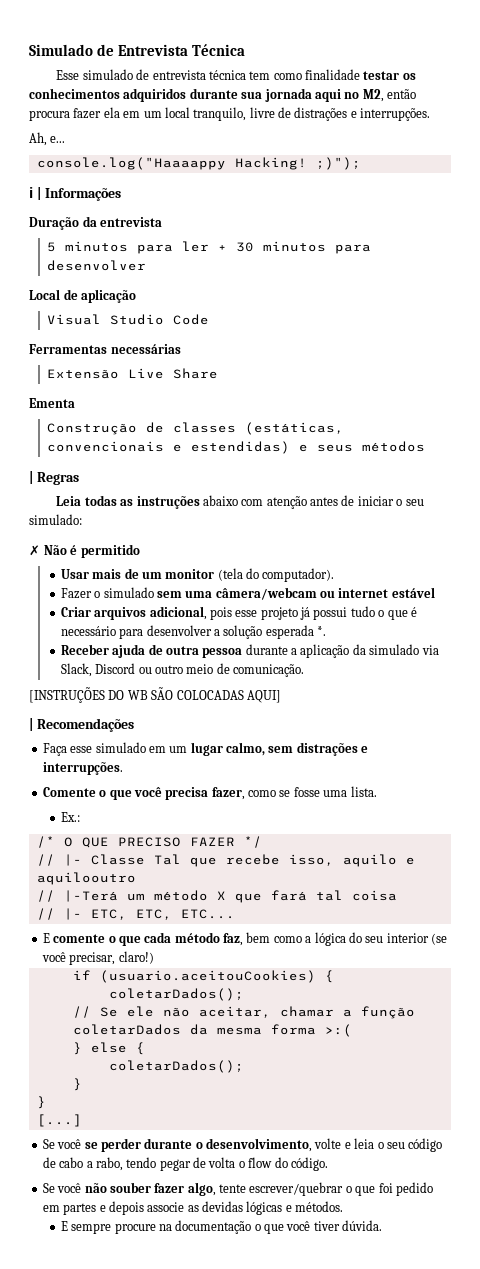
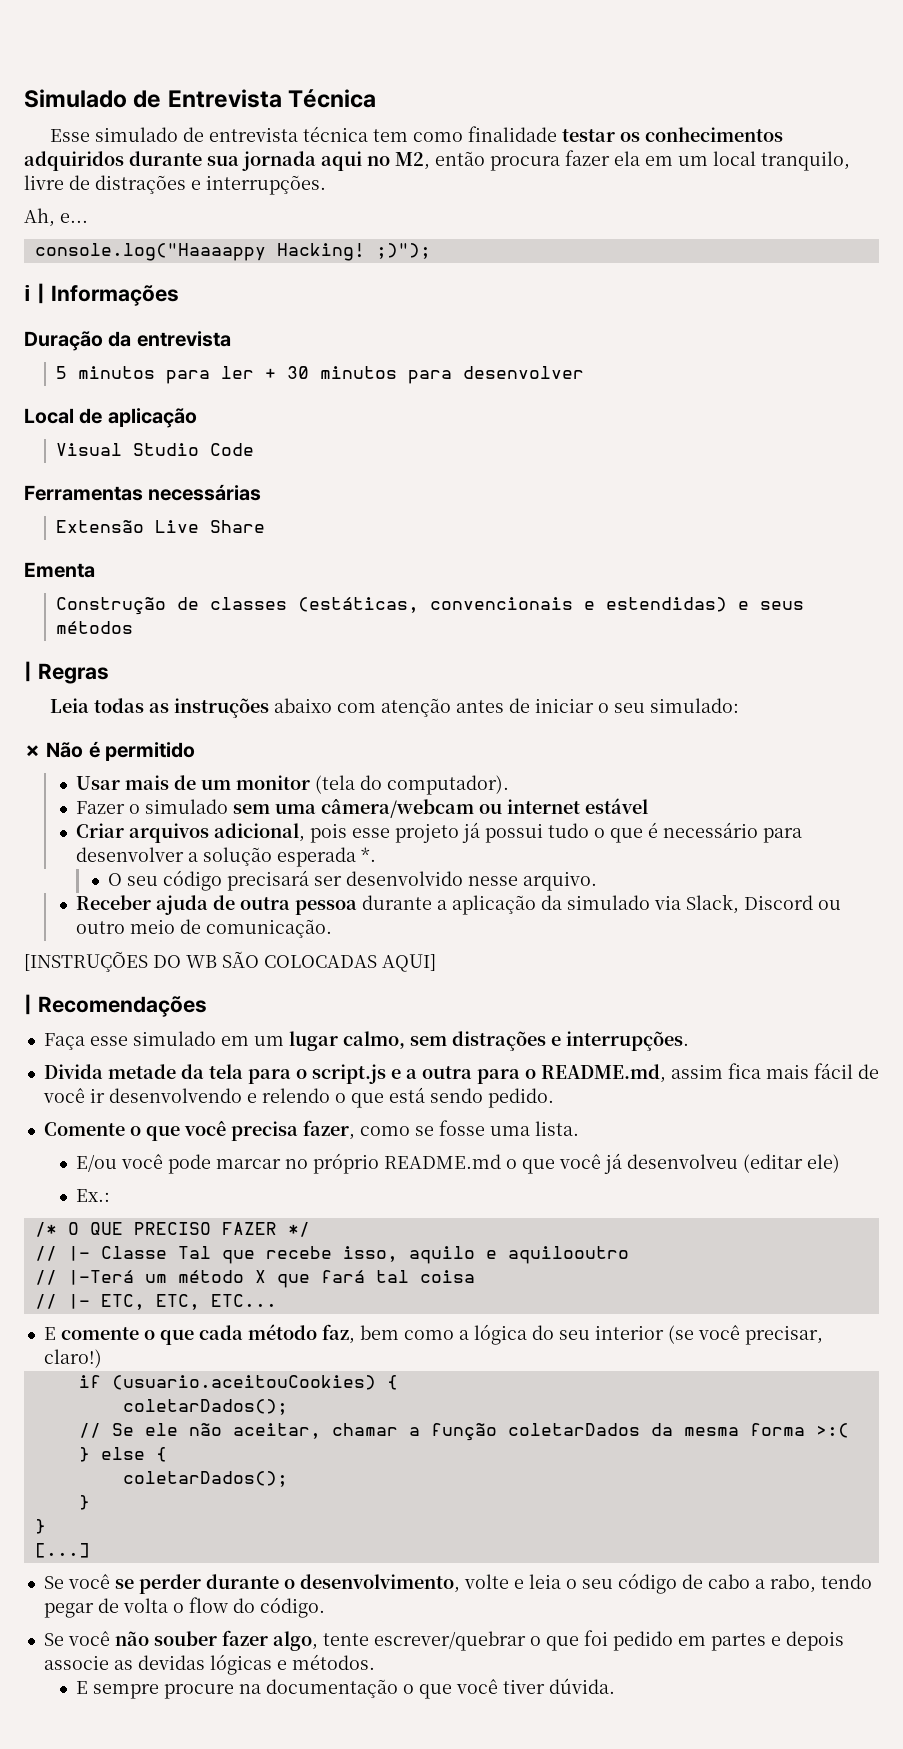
(327, 631) none -> [108,870,598,891] // O seu código precisará ser desenvolvido nesse arquivo.
(123, 768) none -> [43,1063,879,1084] [42,1087,554,1108] // Divida metade da tela para o script.js e a outra para o README.md, assim fica mais fácil de você ir desenvolvendo e relendo o que está sendo pedido.
(377, 791) none -> [76,1153,841,1174] // E/ou você pode marcar no próprio README.md o que você já desenvolveu (editar ele)

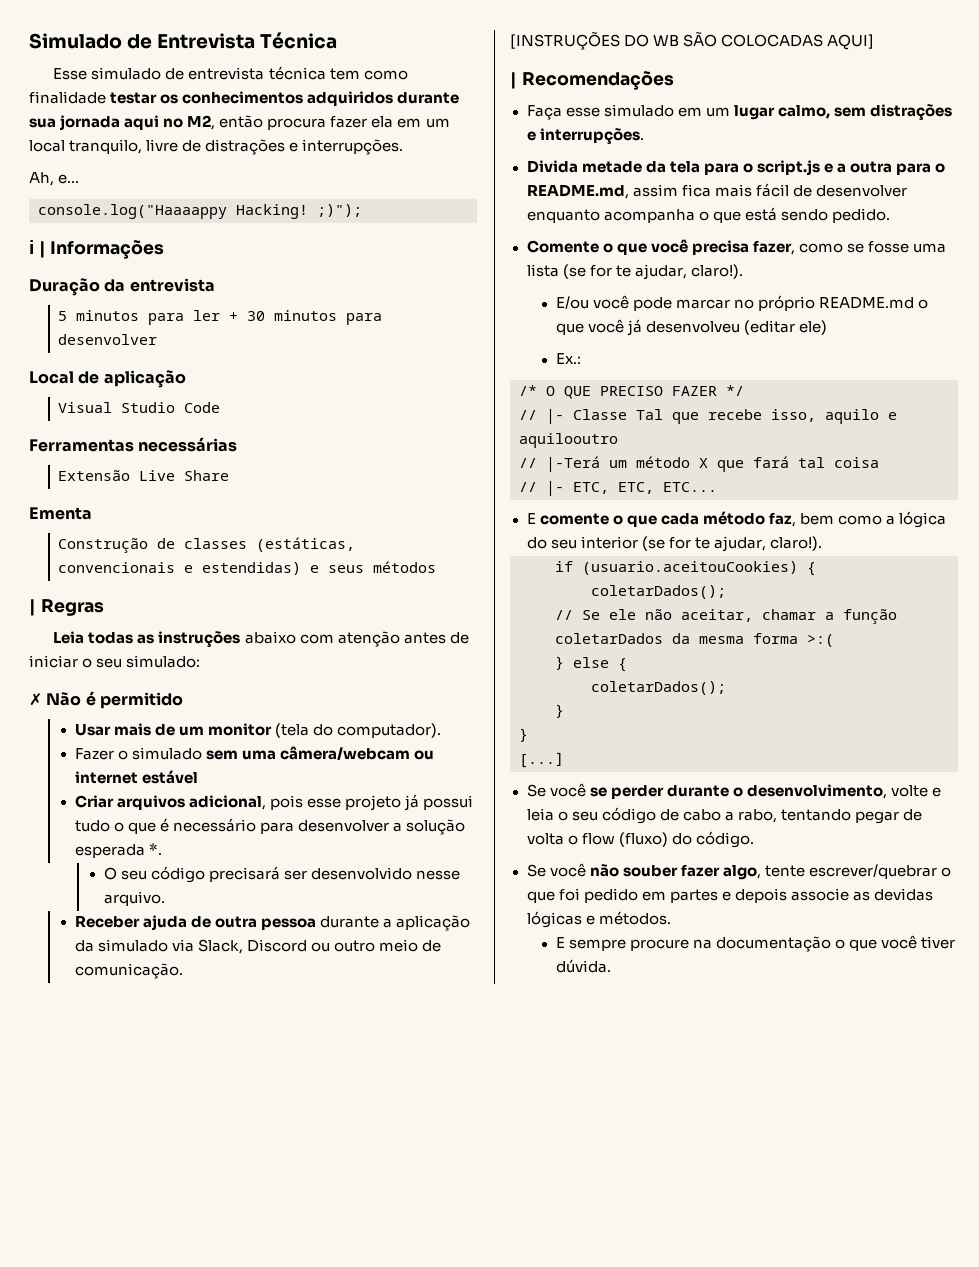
[42,1088,330,1103] você ir desenvolvendo e relendo -> [815,185,907,197] [526,209,695,223] desenvolver enquanto acompanha
[534,1121,579,1136] lista. -> [526,264,743,280] lista (se for te ajudar, claro!).
[697,1325,823,1345] [43,1349,102,1368] você precisar, claro!) -> [668,536,822,552] for te ajudar, claro!).
[820,1574,872,1589] tendo -> [780,809,851,821] tentando
(228, 1605) none -> [618,832,668,847] (fluxo)

